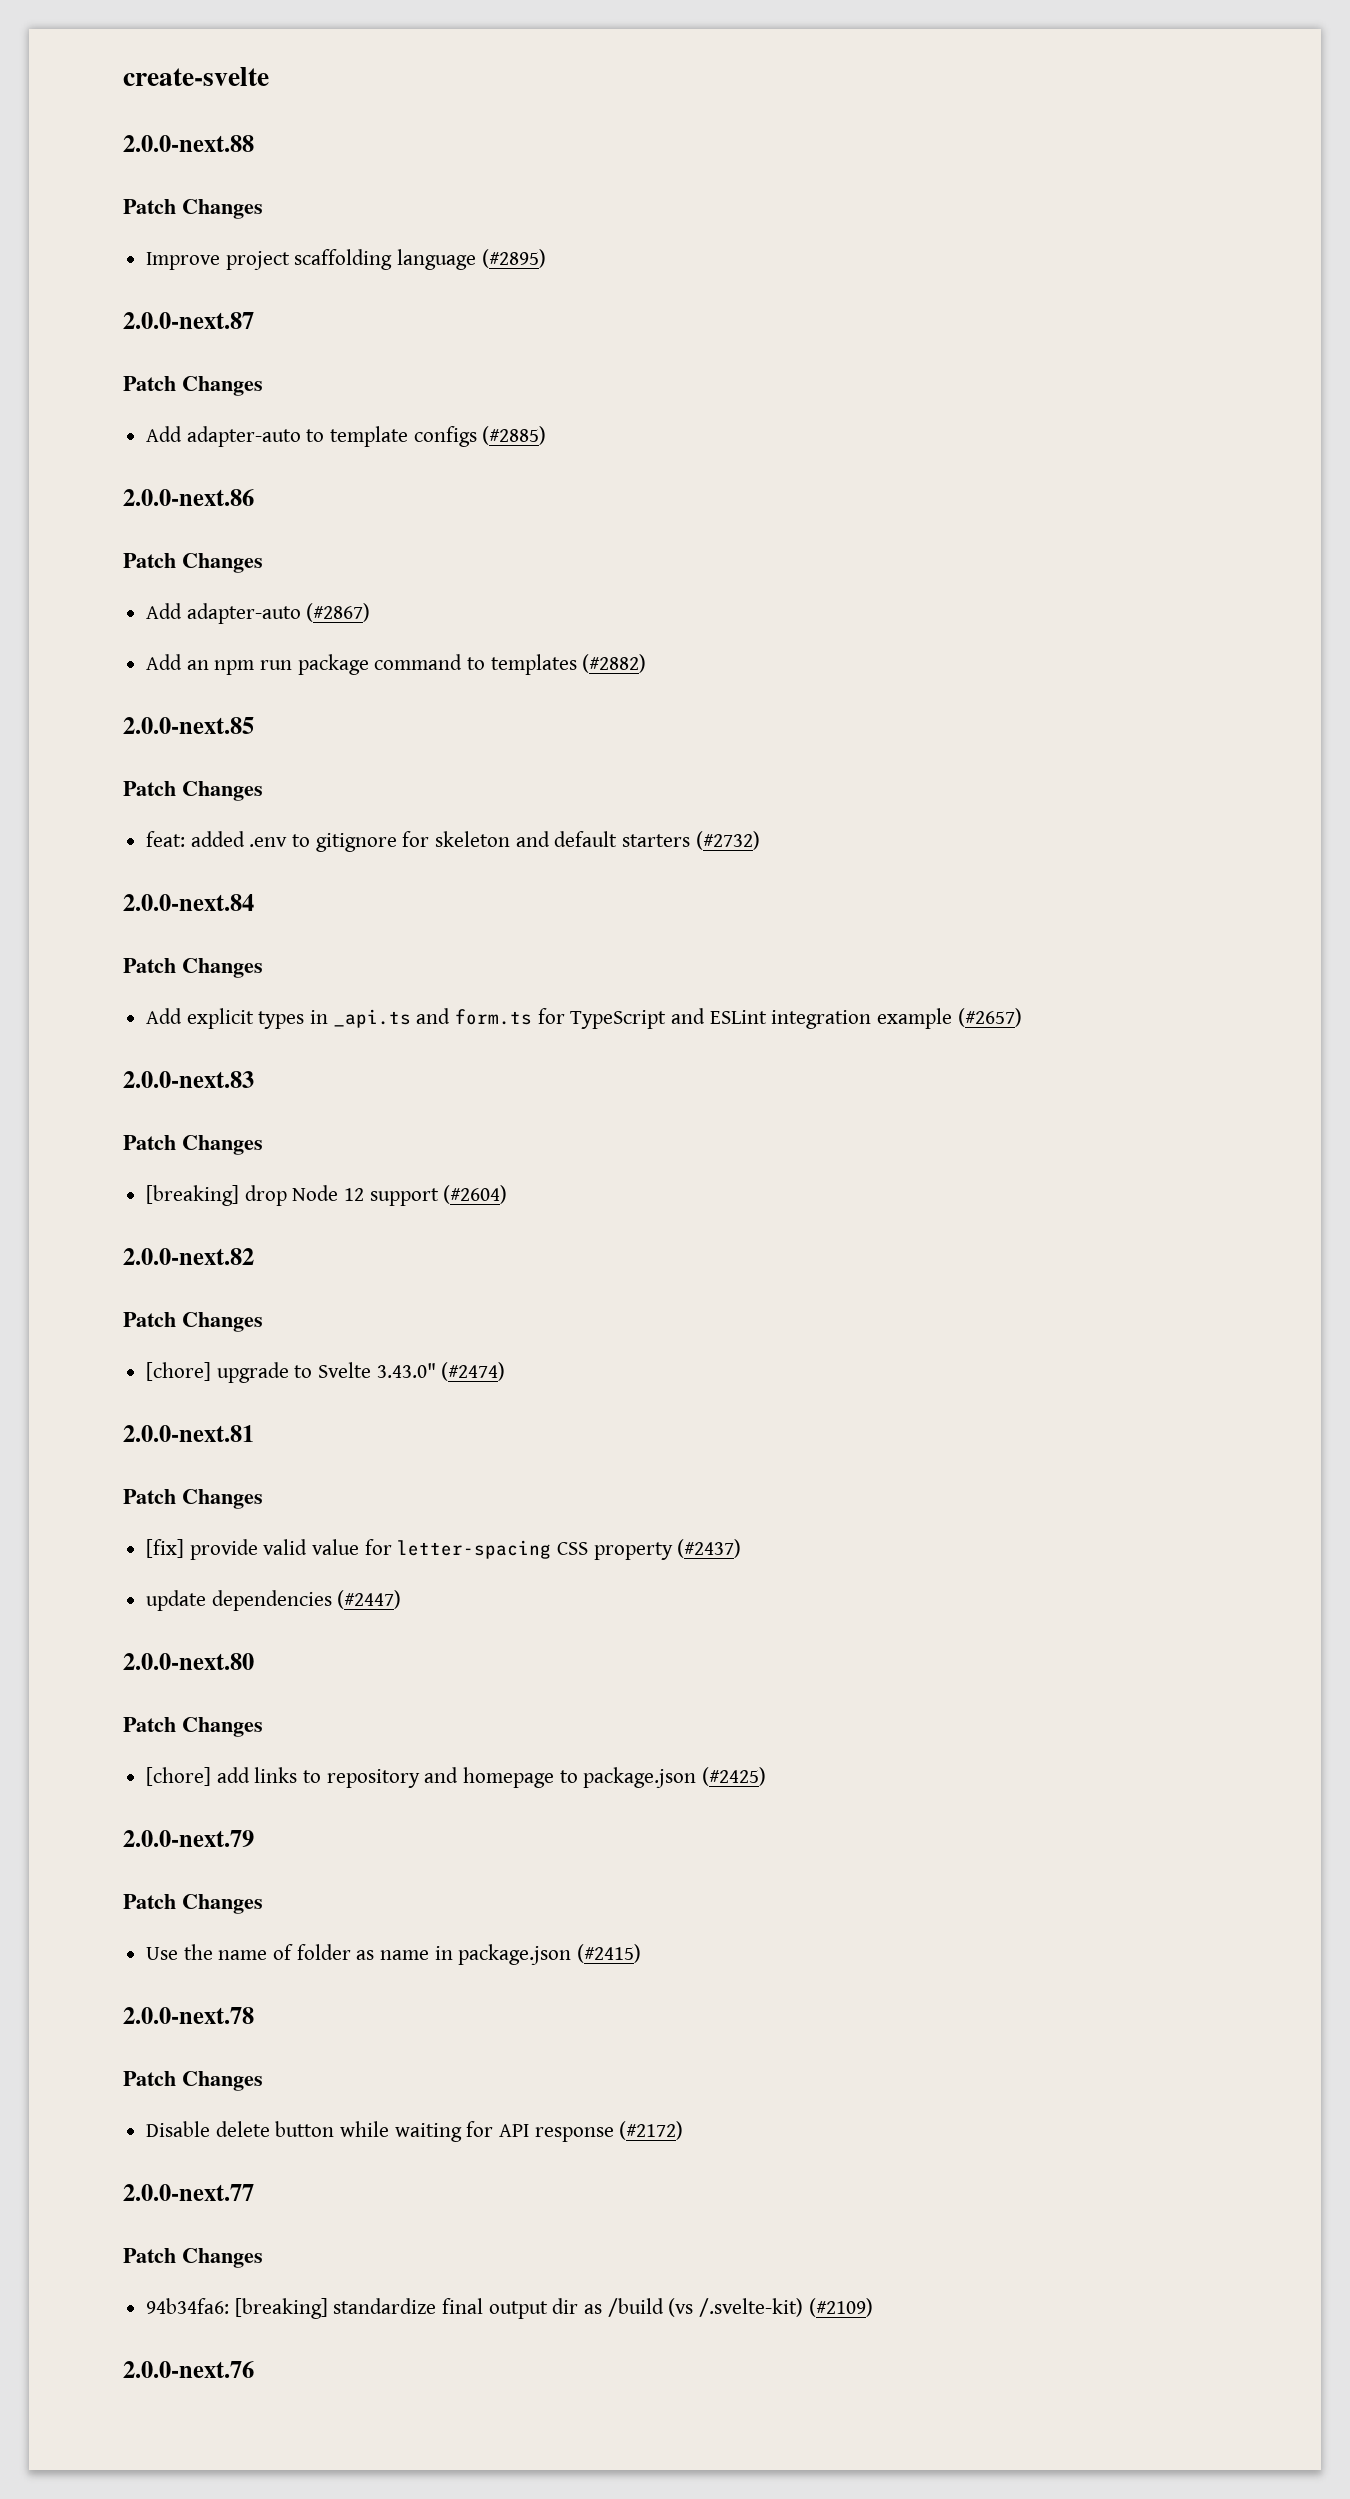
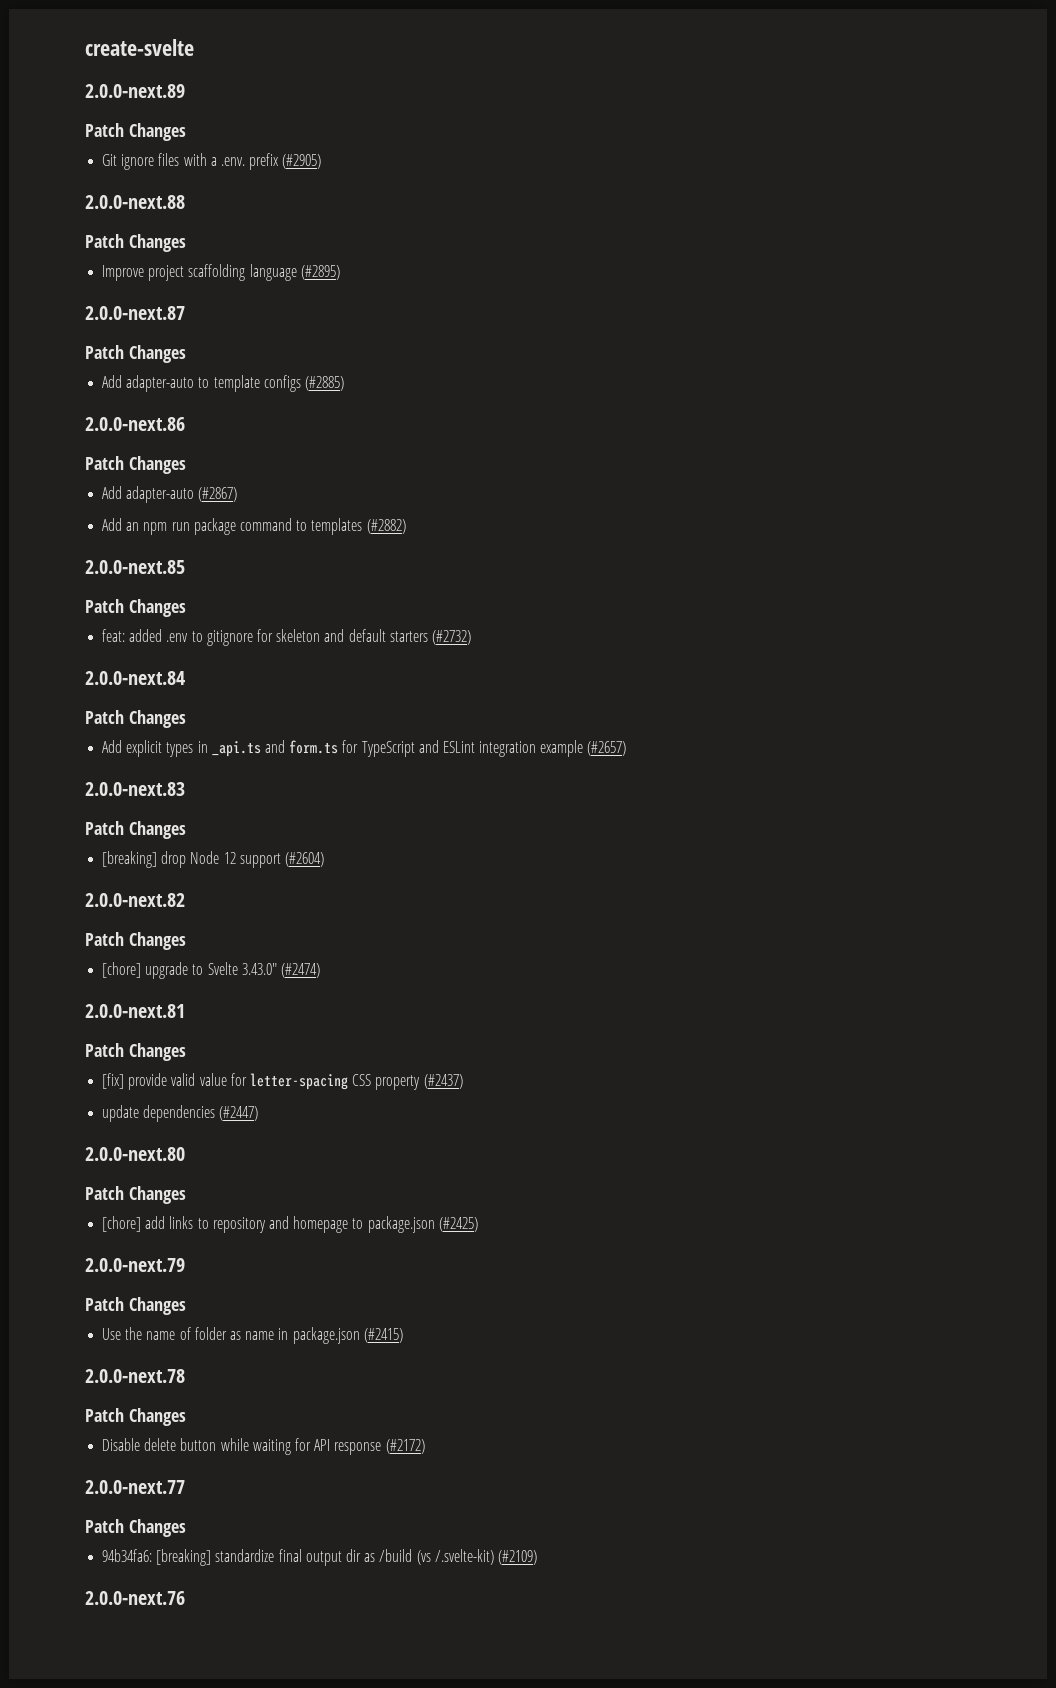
(269, 76) none -> [85,84,185,98] [85,123,186,141] [102,153,322,170] // 2.0.0-next.89 // Patch Changes // Git ignore files with a .env. prefix (#2905)

